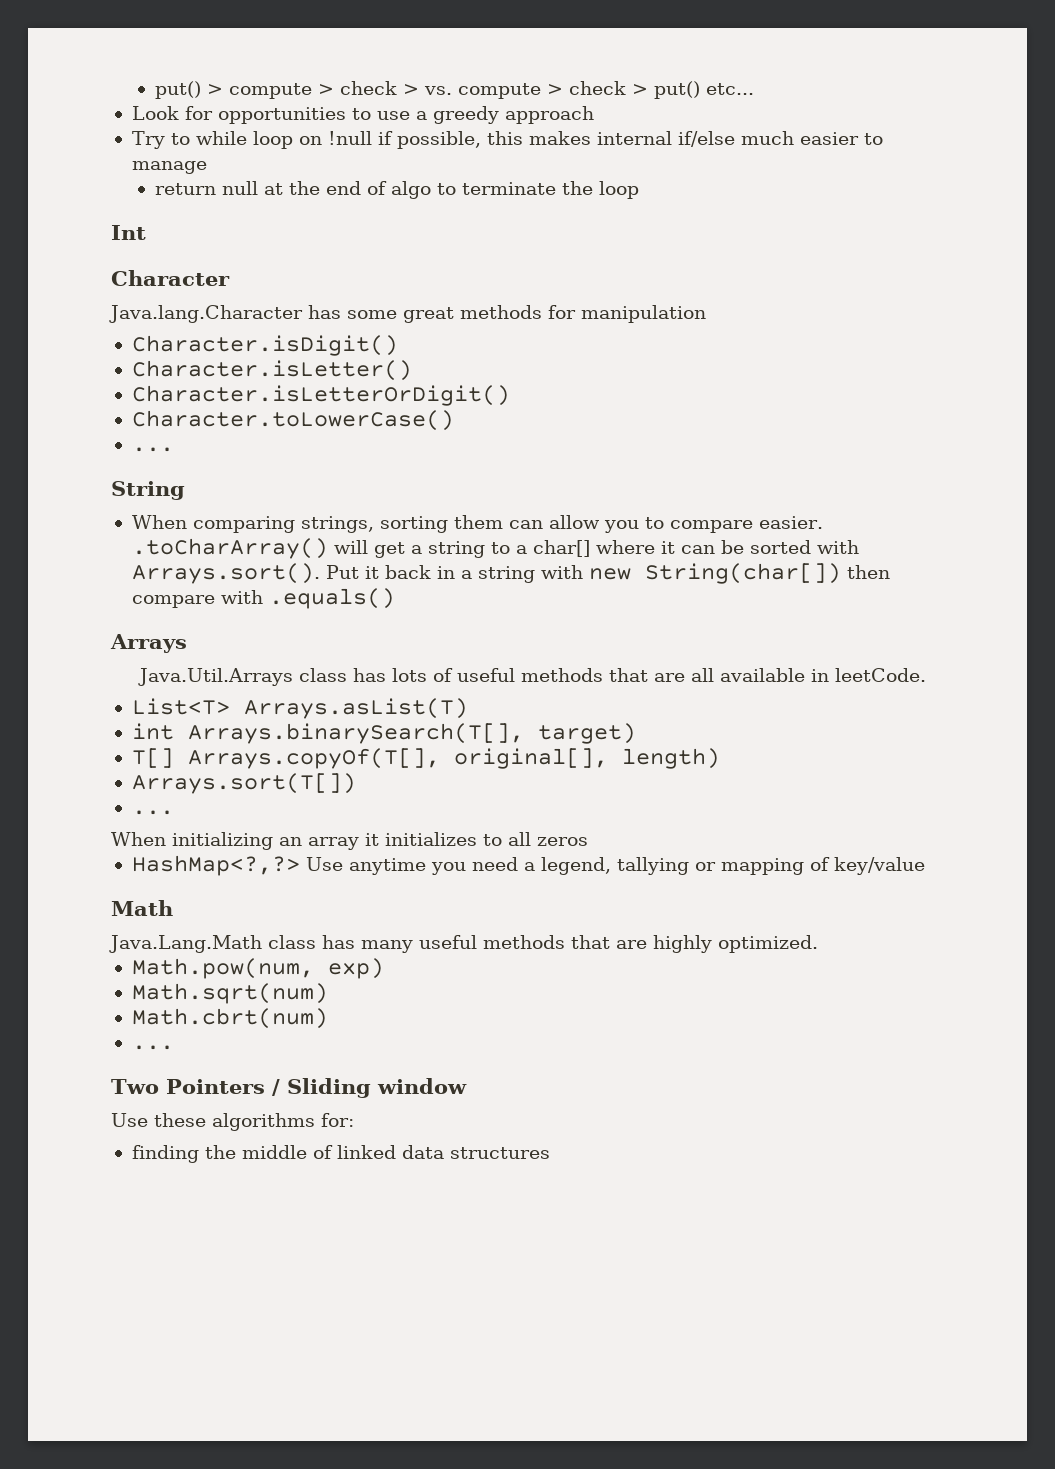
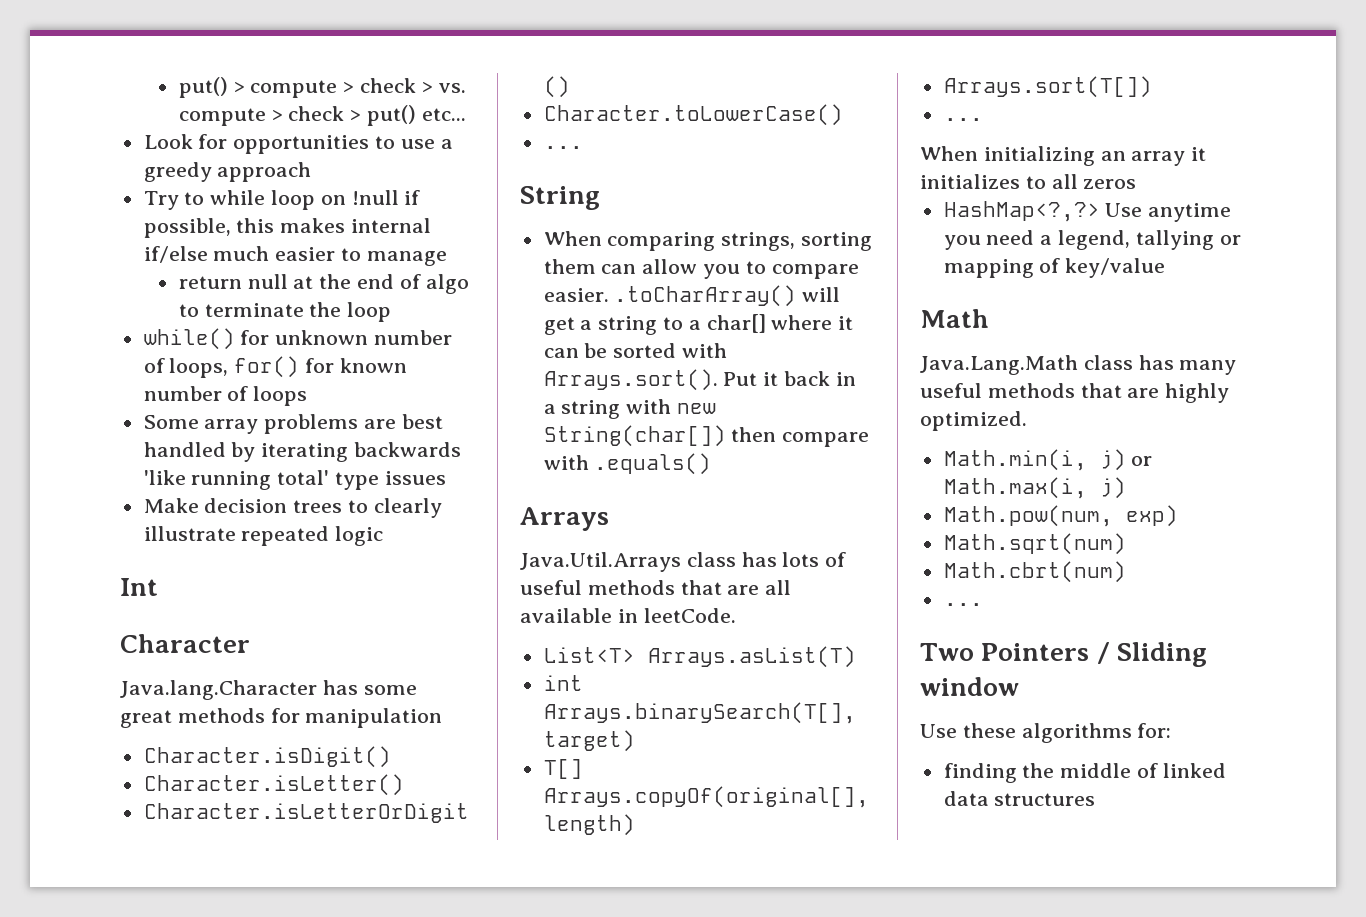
(640, 190) none -> [143,328,453,350] [143,356,407,378] [143,386,308,406] [143,414,443,434] [143,442,462,462] [143,470,446,490] [143,498,442,518] [143,526,384,546] // while() for unknown number of loops, for() for known number of loops // Some array problems are best handled by iterating backwards 'like running total' type issues // Make decision trees to clearly illustrate repeated logic
[187,748,608,769] Arrays.copyOf(T[], original[], -> [543,786,869,808] Arrays.copyOf(original[],
(818, 944) none -> [943,449,1153,471] [943,477,1126,499] // Math.min(i, j) or Math.max(i, j)

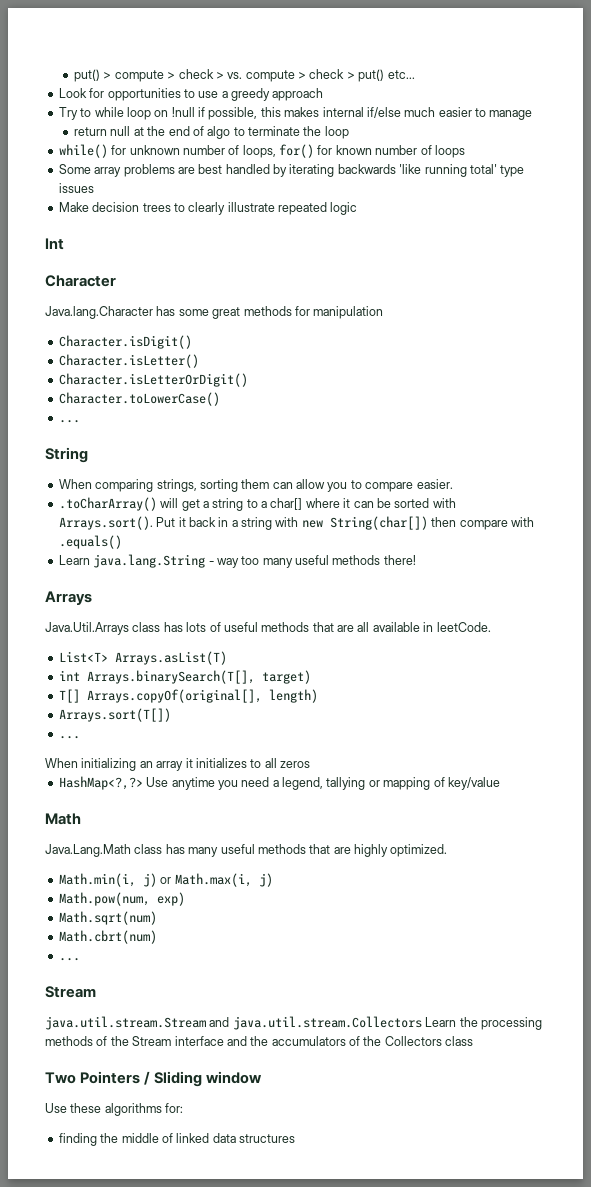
(609, 295) none -> (453, 484) //
(712, 464) none -> [58,554,416,568] // Learn java.lang.String - way too many useful methods there!
(983, 604) none -> [45,986,96,998] [45,1016,542,1030] [45,1036,474,1046] // Stream // java.util.stream.Stream and java.util.stream.Collectors Learn the processing methods of the Stream interface and the accumulators of the Collectors class

